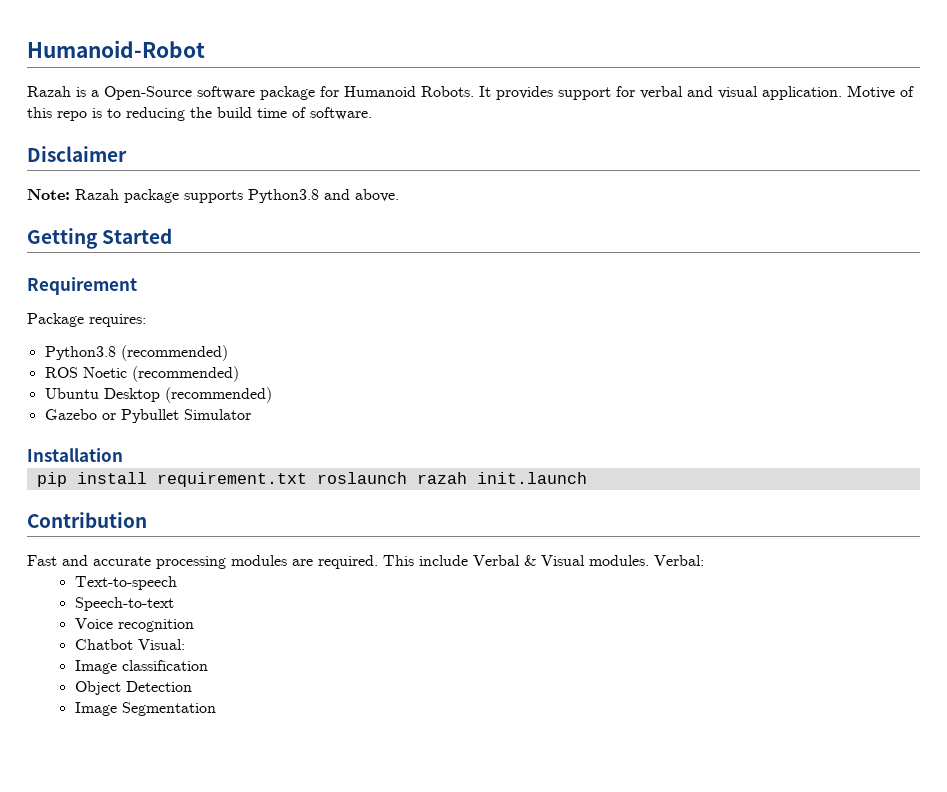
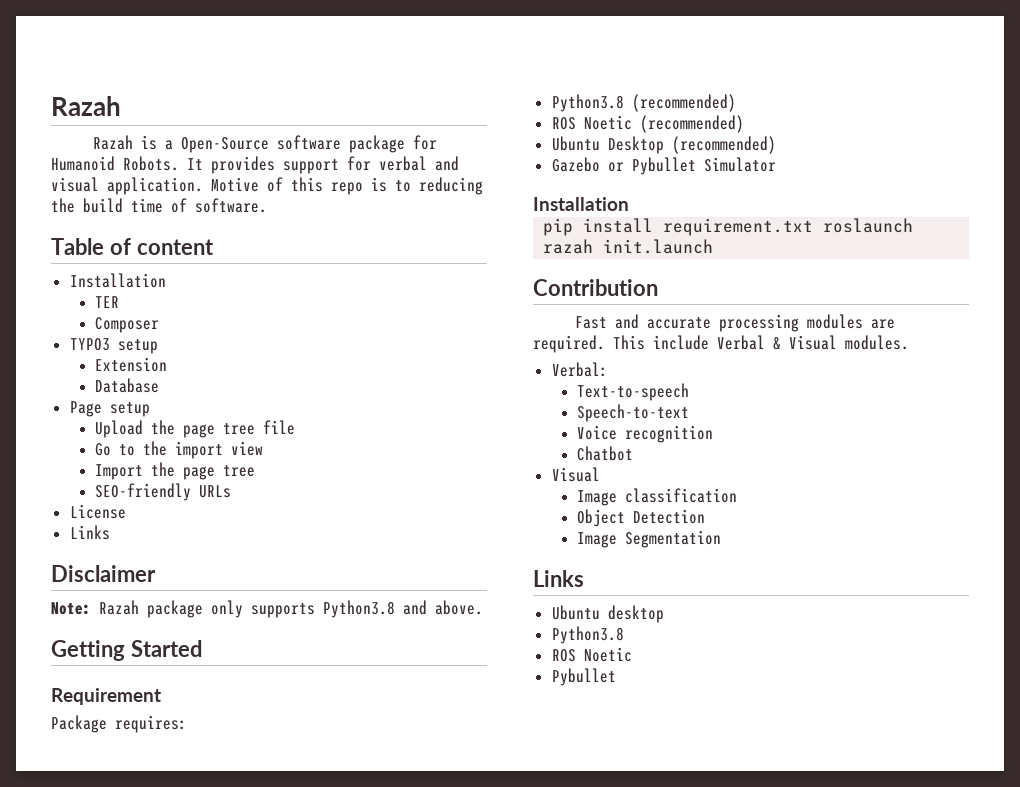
[27,40,205,58] Humanoid-Robot -> [51,96,121,116] Razah
(372, 113) none -> [51,238,214,255] [69,273,166,288] [94,296,119,308] [94,317,159,333] [69,338,158,354] [94,357,167,372] [94,378,159,393] [69,401,150,417] [94,420,295,438] [94,441,263,459] [94,462,255,480] [94,483,231,501] [69,504,126,519] [69,525,110,540] // Table of content // Installation // TER // Composer // TYPO3 setup // Extension // Database // Page setup // Upload the page tree file // Go to the import view // Import the page tree // SEO-friendly URLs // License // Links
(179, 196) none -> [211,600,243,618] only
(649, 560) none -> (909, 342) //
[137,639,185,650] Visual: -> [551,467,600,482] // Visual
(216, 709) none -> [533,570,584,587] [551,605,664,623] [551,626,624,644] [551,647,632,662] [551,668,616,686] // Links // Ubuntu desktop // Python3.8 // ROS Noetic // Pybullet

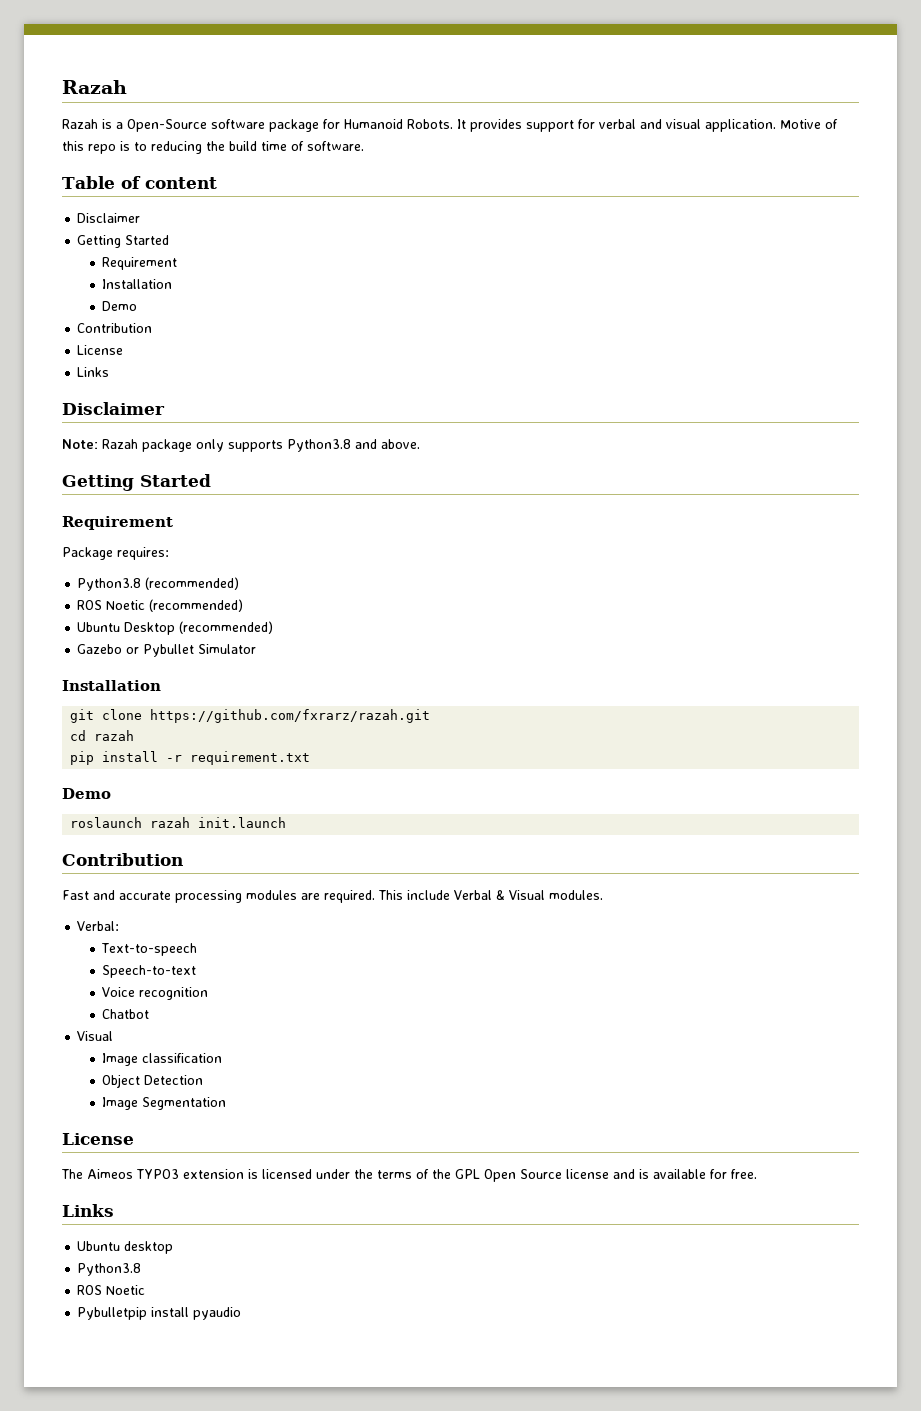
[69,273,166,288] [94,296,119,308] [94,317,159,333] [69,338,158,354] [94,357,167,372] [94,378,159,393] [69,401,150,417] [94,420,295,438] [94,441,263,459] [94,462,255,480] [94,483,231,501] Installation // TER // Composer // TYPO3 setup // Extension // Database // Page setup // Upload the page tree file // Go to the import view // Import the page tree // SEO-friendly URLs -> [77,213,141,223] [77,235,170,248] [102,257,178,270] [102,279,173,289] [102,301,138,311] [77,323,153,333] Disclaimer // Getting Started // Requirement // Installation // Demo // Contribution
(629, 204) none -> [70,709,431,723] [70,730,135,741] // git clone https://github.com/fxrarz/razah.git // cd razah
(654, 225) none -> [166,755,183,762] -r
(814, 227) none -> [62,788,111,799] // Demo //
(721, 539) none -> [62,1133,134,1145] [61,1169,757,1182] // License // The Aimeos TYPO3 extension is licensed under the terms of the GPL Open Source license and is available for free.
[551,668,616,686] Pybullet -> [77,1307,242,1320] Pybulletpip install pyaudio

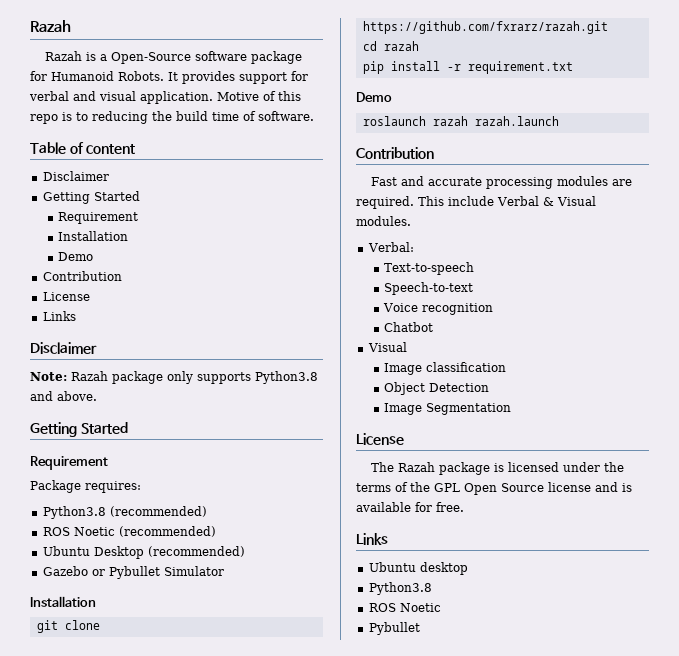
[198,817,287,828] init.launch -> [474,116,559,126] razah.launch
[87,1169,244,1179] Aimeos TYPO3 extension -> [398,462,491,475] Razah package
[77,1307,242,1320] Pybulletpip install pyaudio -> [368,622,420,635] Pybullet

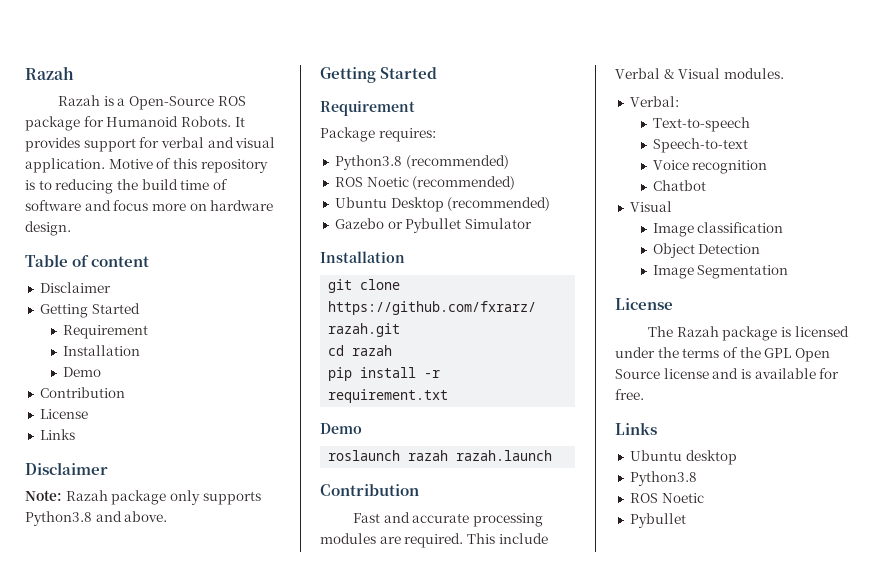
[195,51,248,61] software -> [217,96,246,106] ROS
[30,114,58,124] repo -> [200,159,268,173] repository
[258,111,314,121] software. -> [25,200,274,211] [25,221,71,236] software and focus more on hardware design.

